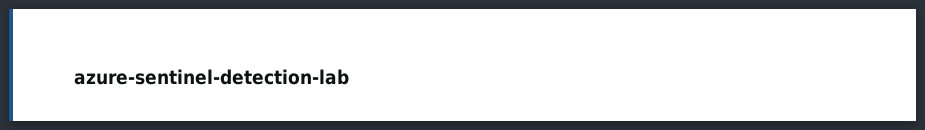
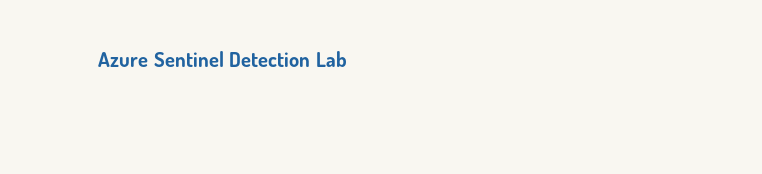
[74,69,349,85] azure-sentinel-detection-lab -> [98,51,347,67] Azure Sentinel Detection Lab

